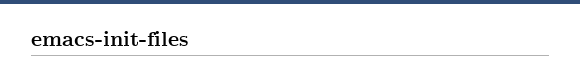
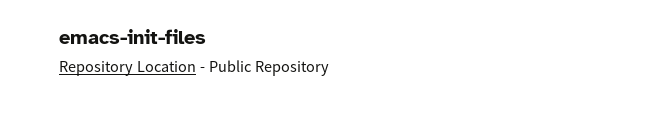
(189, 38) none -> [59,60,329,76] // Repository Location - Public Repository

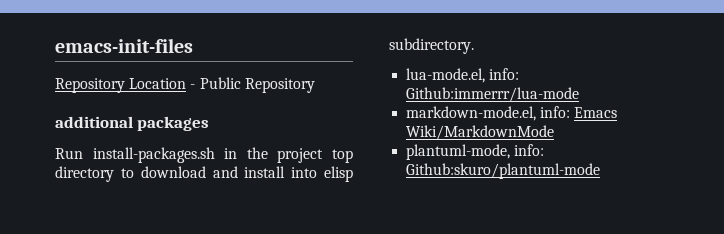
(329, 68) none -> [55,116,210,131] [55,147,353,163] [55,166,353,182] [389,38,474,54] [406,68,520,83] [406,87,580,102] [406,106,618,121] [406,125,555,140] [406,144,545,160] [406,163,601,179] // additional packages // Run install-packages.sh in the project top directory to download and install into elisp subdirectory. // lua-mode.el, info: Github:immerrr/lua-mode // markdown-mode.el, info: Emacs Wiki/MarkdownMode // plantuml-mode, info: Github:skuro/plantuml-mode

